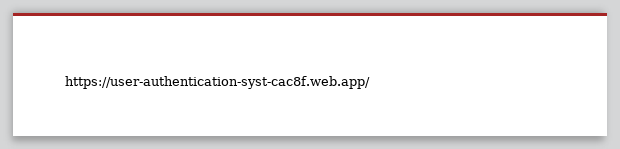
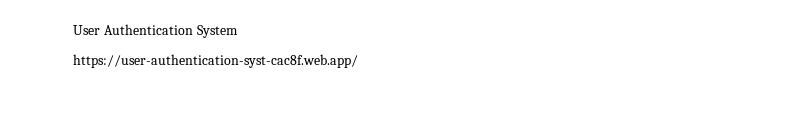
(65, 82) none -> [73,24,238,38] User Authentication System //

